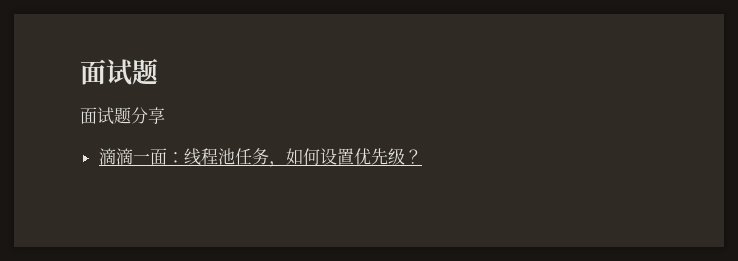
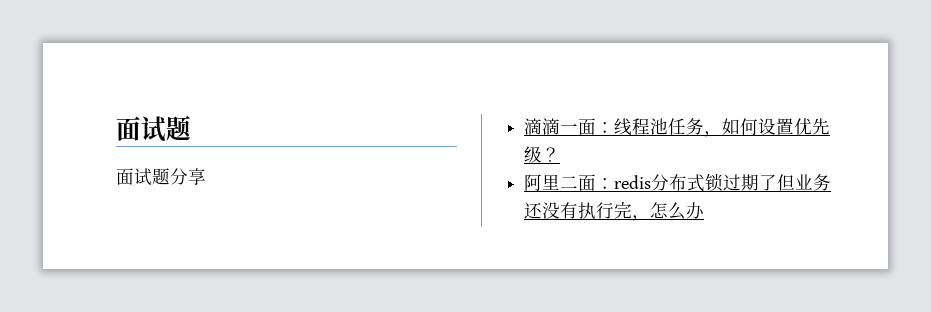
(422, 156) none -> [524,173,832,192] [524,201,705,221] // 阿里二面：redis分布式锁过期了但业务还没有执行完，怎么办

